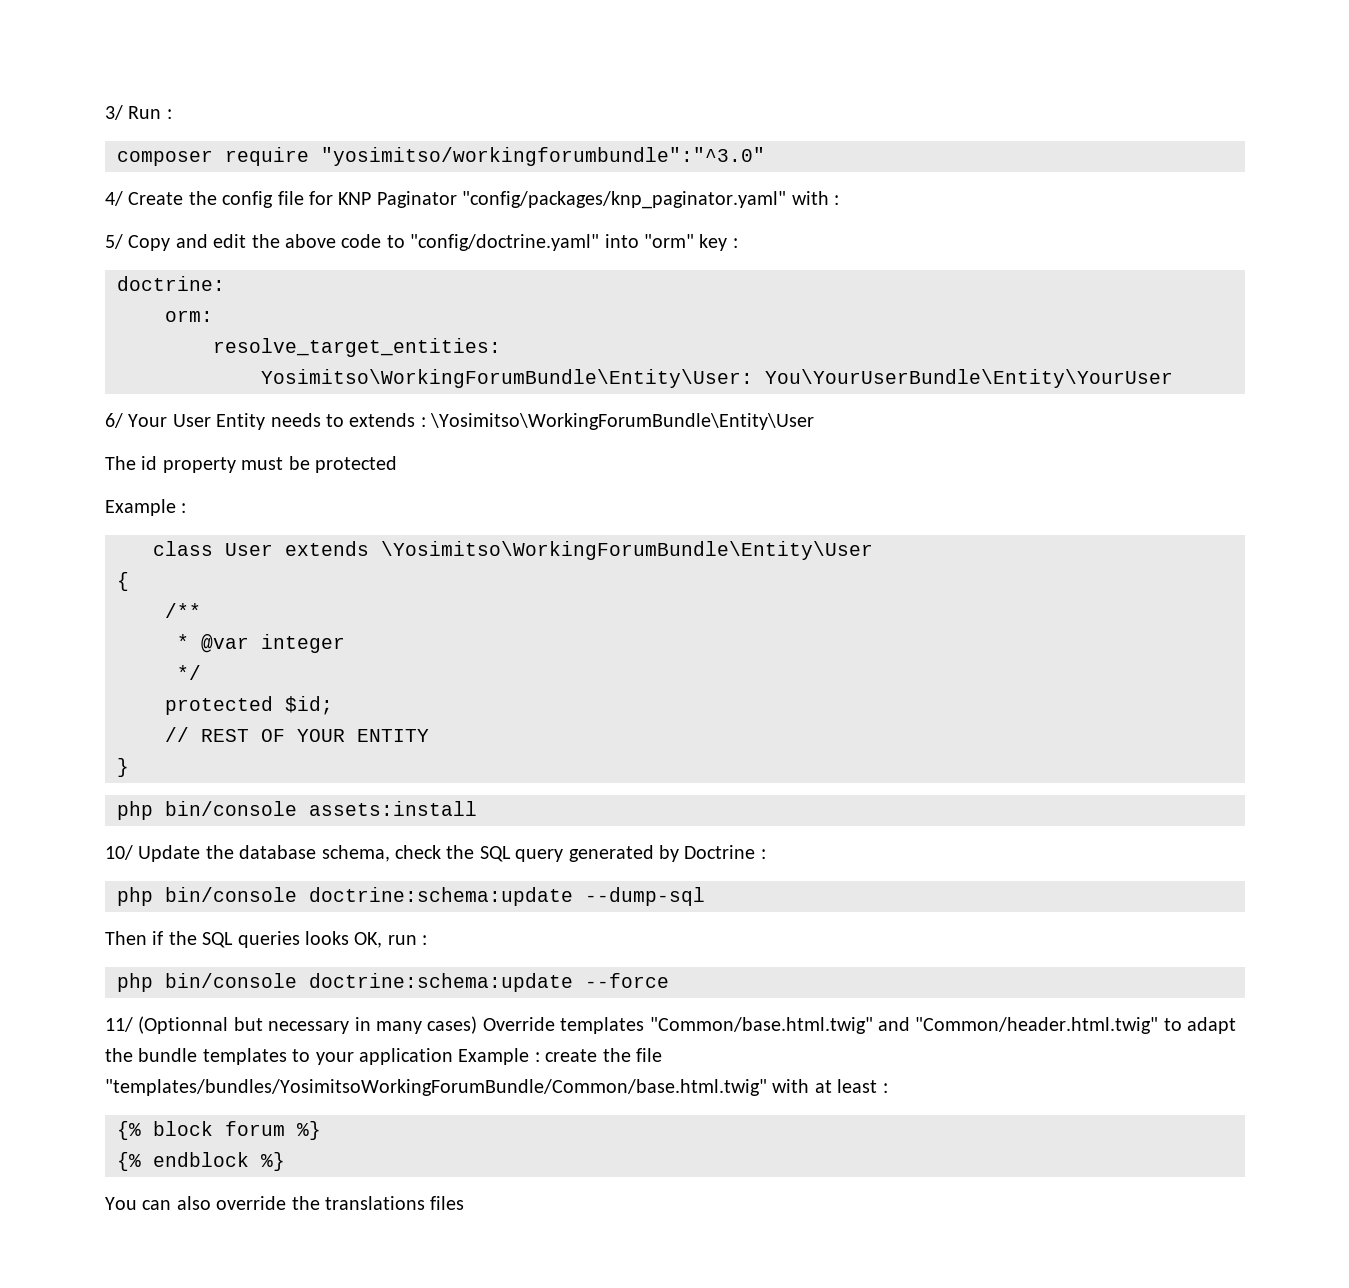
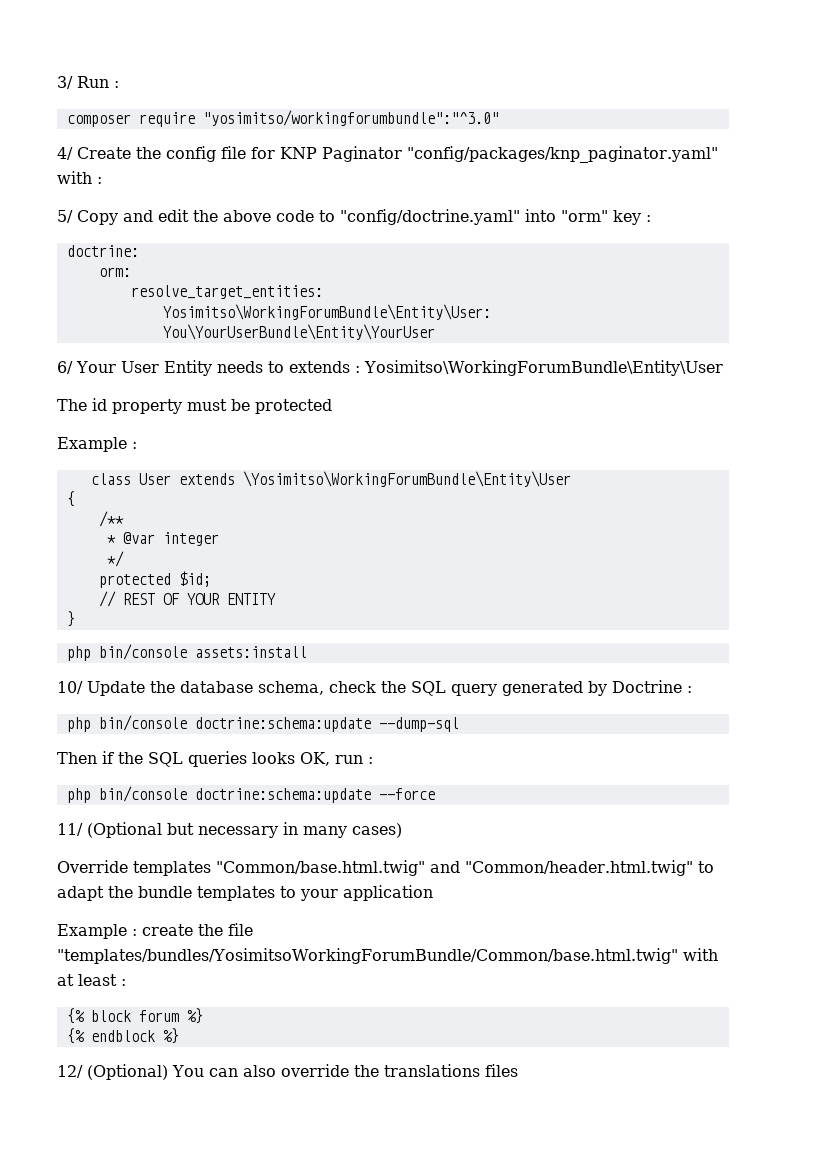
[430,413,815,430] \Yosimitso\WorkingForumBundle\Entity\User -> [363,360,723,376] Yosimitso\WorkingForumBundle\Entity\User
[138,1016,229,1034] (Optionnal -> [87,822,162,838] (Optional
(478, 1025) none -> (402, 830) //
(453, 1056) none -> (433, 893) //
(285, 1161) none -> [57,1064,168,1080] 12/ (Optional)

